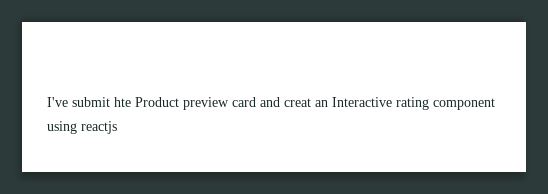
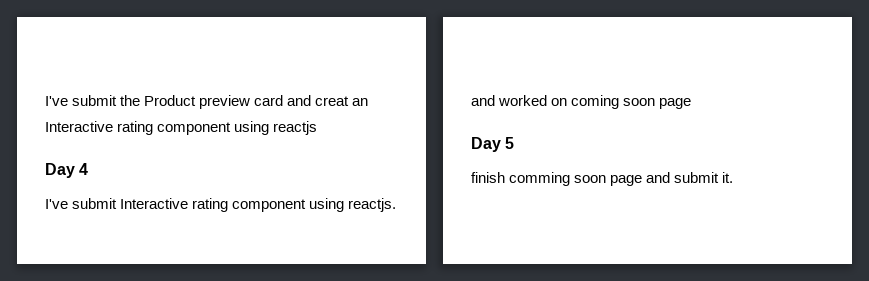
[47,97,131,107] I've submit hte -> [45,95,141,106] I've submit the
(117, 127) none -> [45,163,89,178] [45,198,397,212] [471,95,692,109] [471,137,515,152] [471,172,734,186] // Day 4 // I've submit Interactive rating component using reactjs. and worked on coming soon page // Day 5 // finish comming soon page and submit it.

